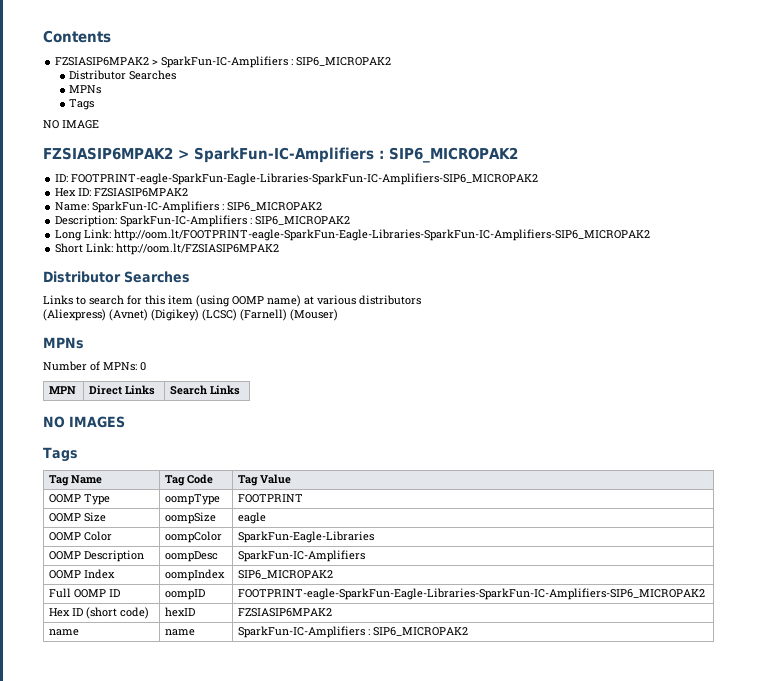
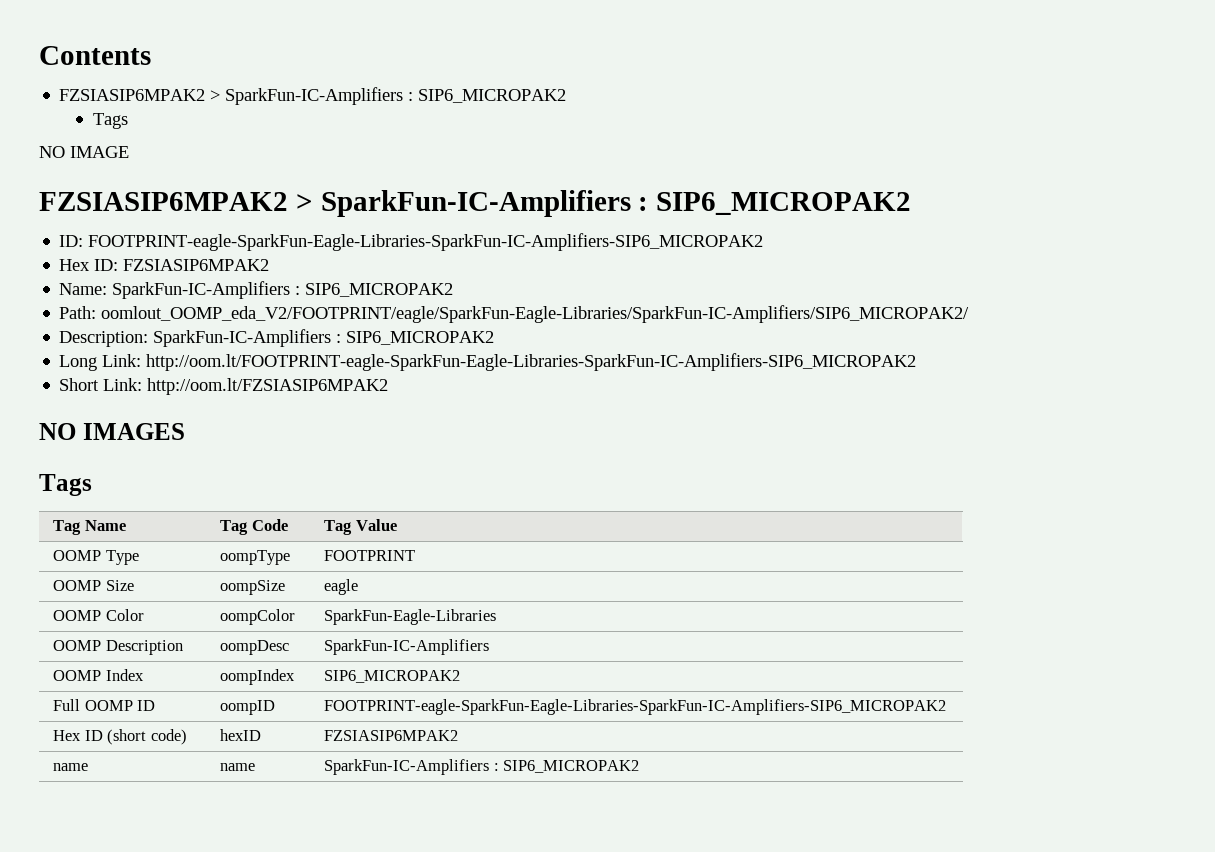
[69,70,177,80] [69,85,102,94] // Distributor Searches // MPNs -> (567, 96) none
(323, 206) none -> [59,305,970,323] // Path: oomlout_OOMP_eda_V2/FOOTPRINT/eagle/SparkFun-Eagle-Libraries/SparkFun-IC-Amplifiers/SIP6_MICROPAK2/
[43,271,190,283] [43,295,421,307] [43,309,338,321] [43,337,84,349] [43,361,146,371] [49,386,77,394] [89,385,156,395] [170,385,241,395] // Distributor Searches // Links to search for this item (using OOMP name) at various distributors // (Aliexpress) (Avnet) (Digikey) (LCSC) (Farnell) (Mouser) // MPNs // Number of MPNs: 0 // MPN | Direct Links | Search Links -> (389, 386) none

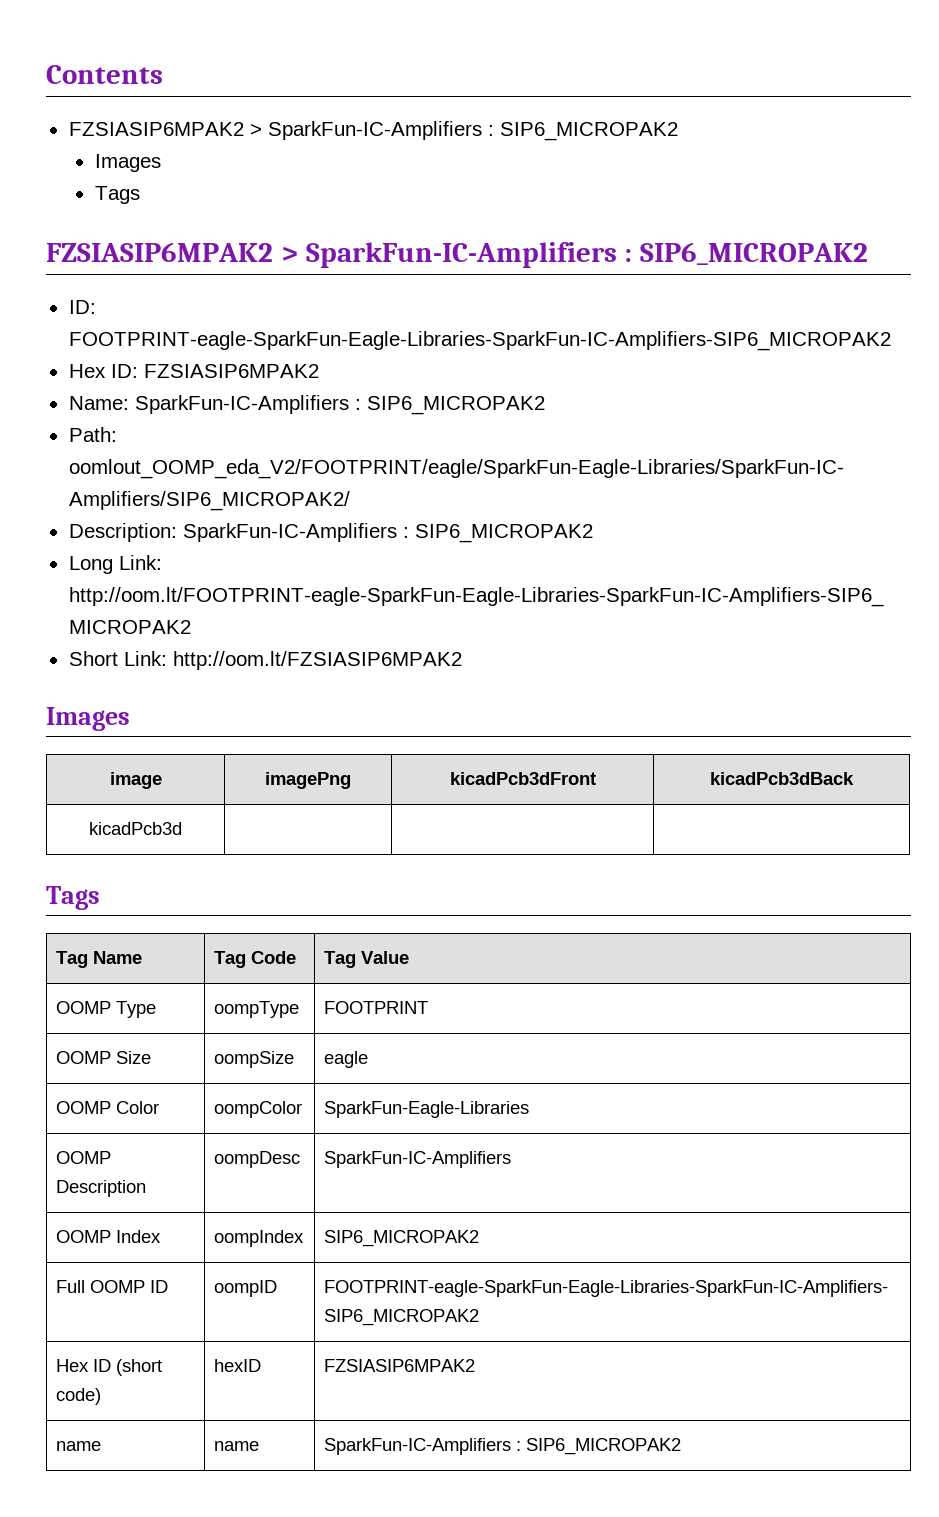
[92,113,128,129] [39,146,129,158] // Tags // NO IMAGE -> [94,154,161,172] [94,186,140,204] // Images // Tags
[39,423,185,440] NO IMAGES -> [46,707,130,731] [109,772,162,789] [265,772,351,789] [449,772,596,785] [710,772,854,785] [89,822,182,835] Images // image | imagePng | kicadPcb3dFront | kicadPcb3dBack // kicadPcb3d | | |

